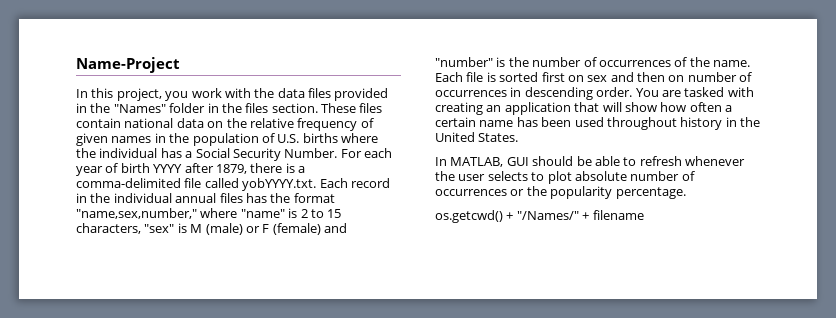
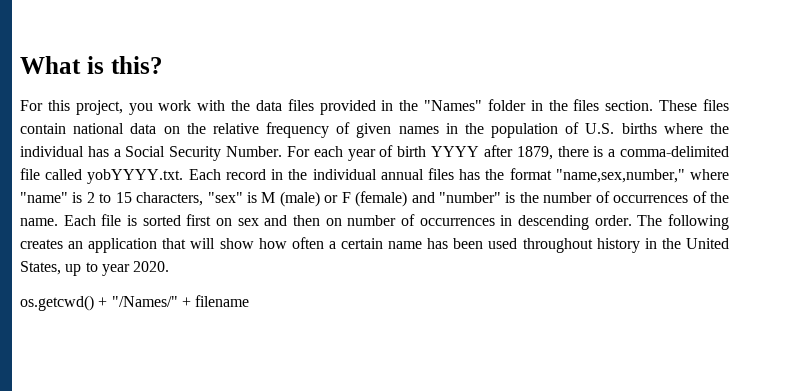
[76,57,180,73] [76,89,88,98] Name-Project // In -> [20,56,163,74] [20,100,43,111] What is this? // For
[635,87,754,97] [435,102,483,115] You are tasked with creating -> [637,214,729,230] [20,239,63,249] The following creates
[478,133,519,142] [435,156,745,167] [435,171,695,184] [435,186,686,199] States. // In MATLAB, GUI should be able to refresh whenever the user selects to plot absolute number of occurrences or the popularity percentage. -> [20,261,170,276] States, up to year 2020.

